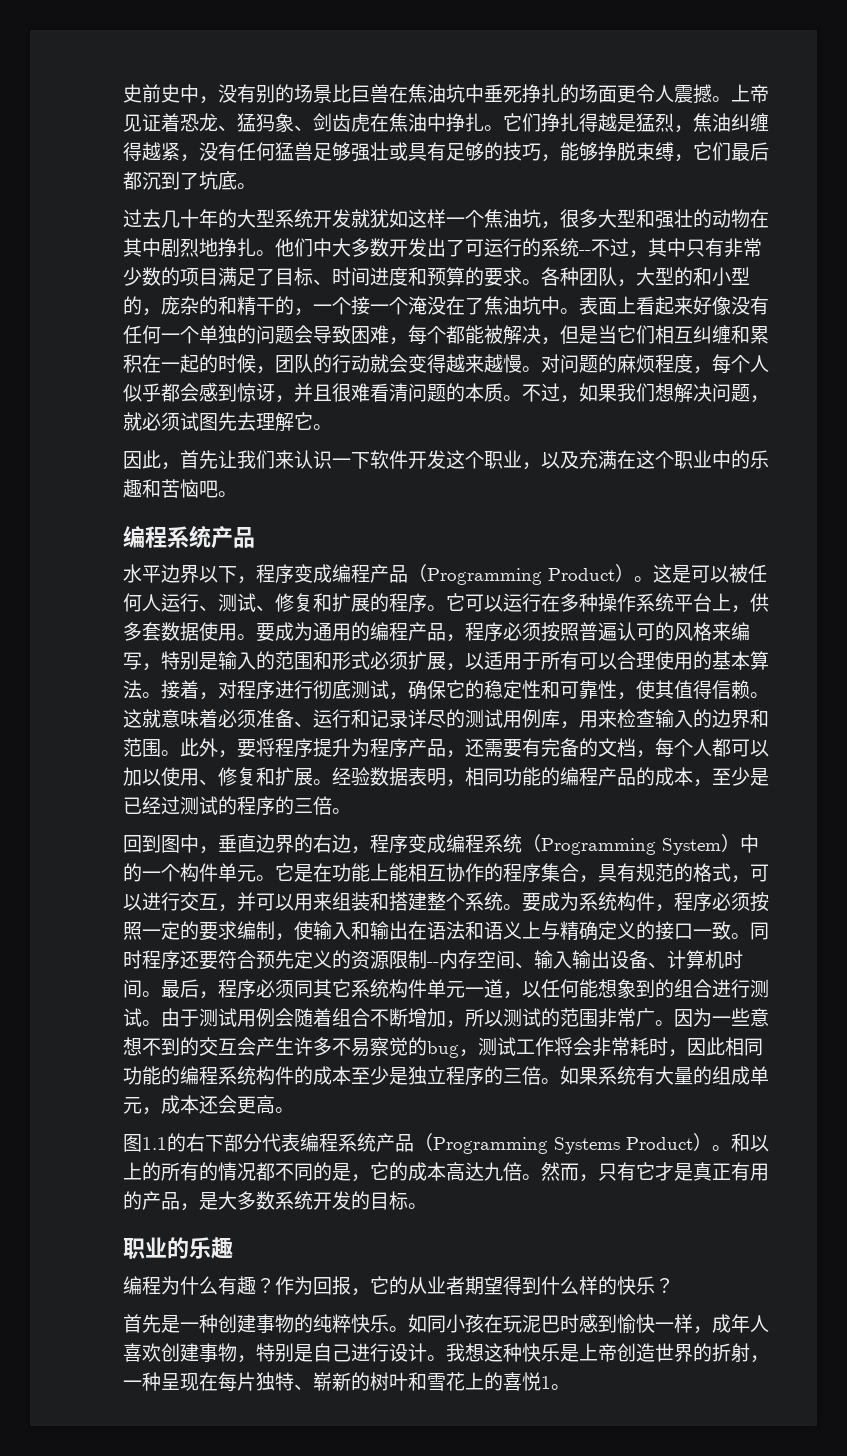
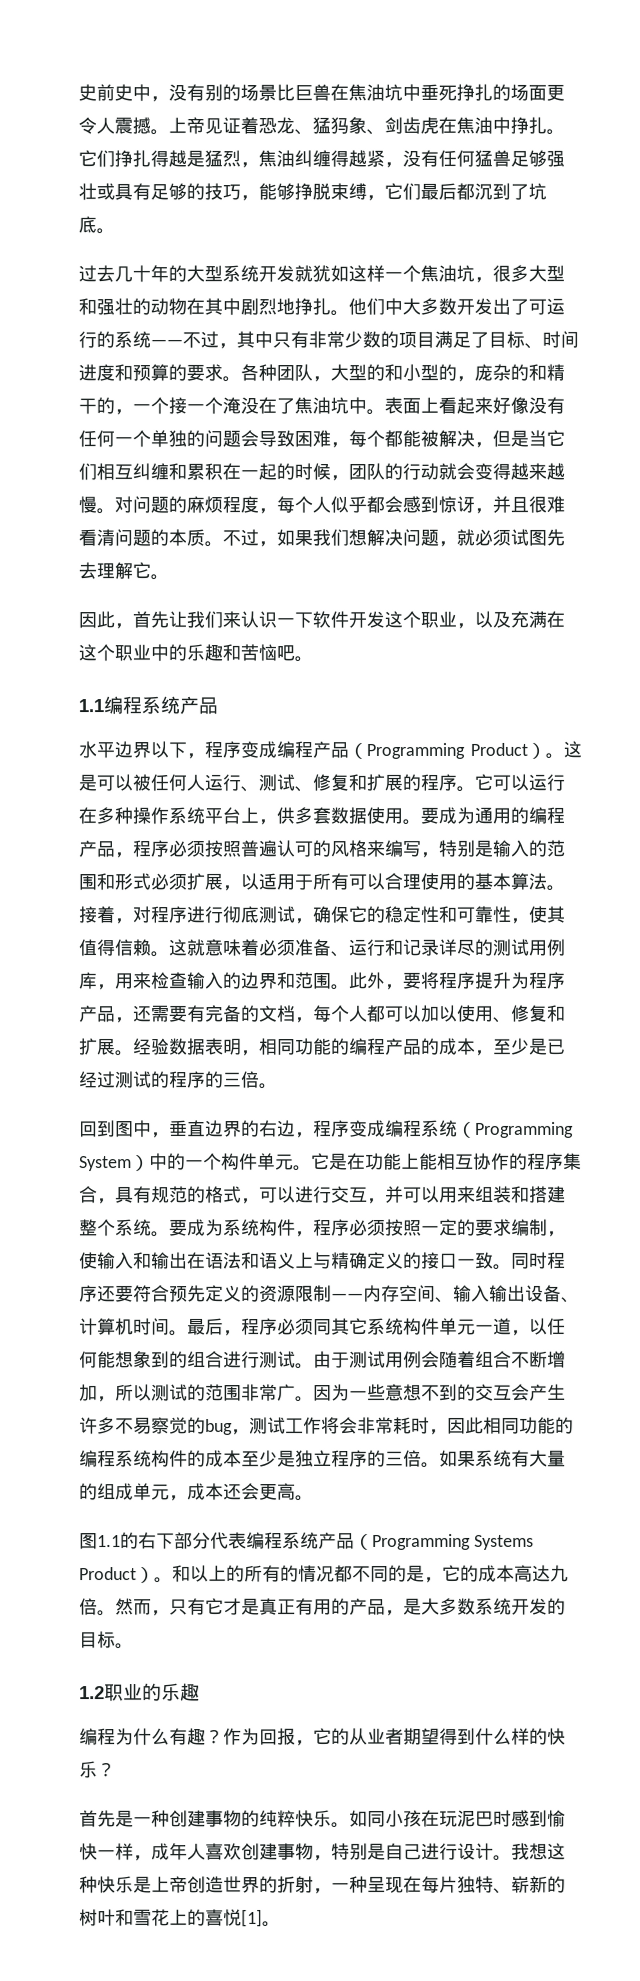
[579,250,591,255] -- -> [150,339,183,347] ——
(237, 494) none -> [78,699,104,713] 1.1
[427,962,439,967] -- -> [331,1292,364,1300] ——
(427, 1206) none -> [79,1686,105,1700] 1.2
[541,1376,551,1389] 1 -> [241,1909,263,1928] [1]

